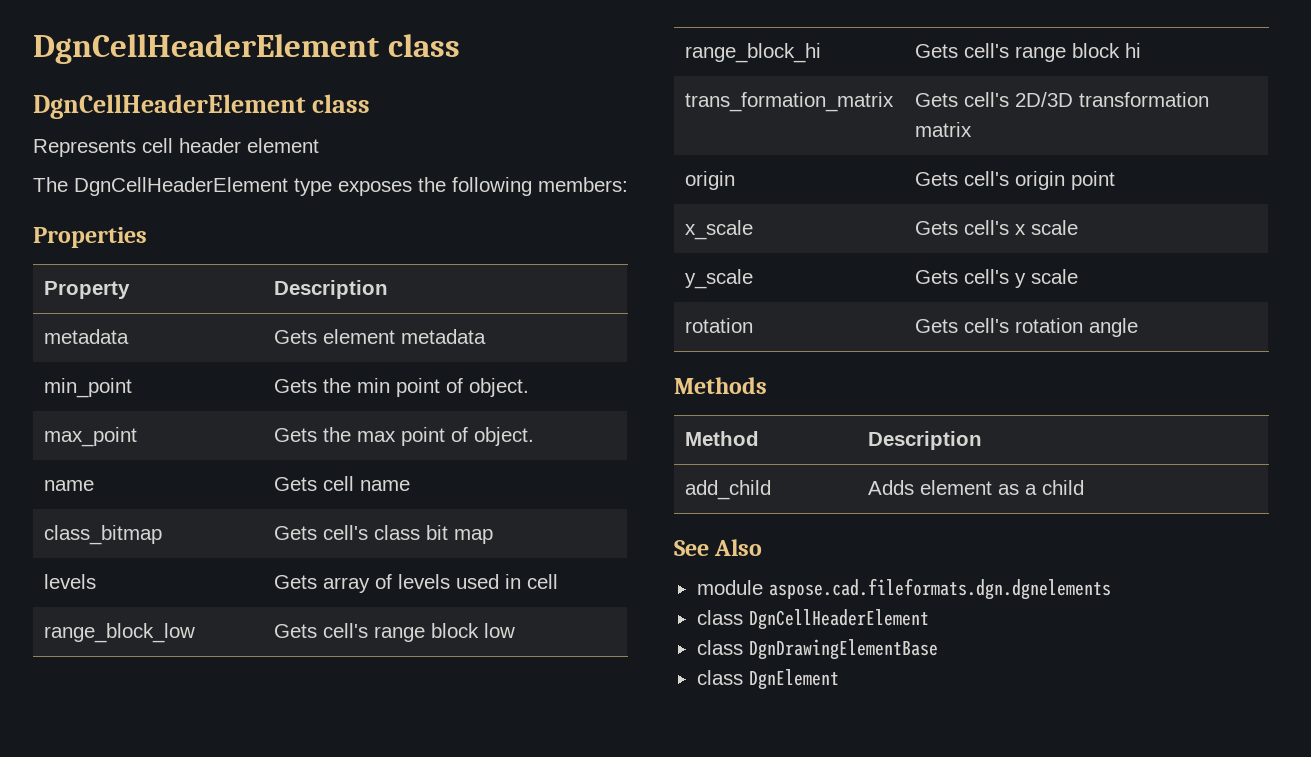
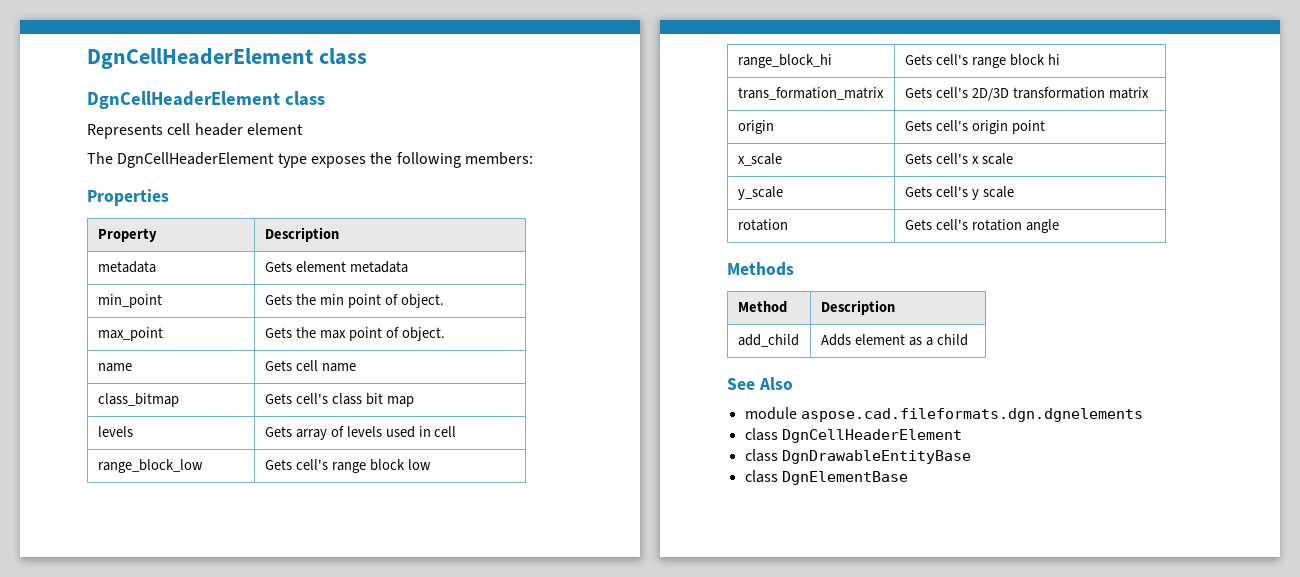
[748,639,938,660] [696,669,839,690] DgnDrawingElementBase // class DgnElement -> [781,450,971,464] [744,470,908,485] DgnDrawableEntityBase // class DgnElementBase

